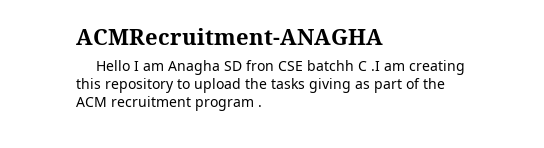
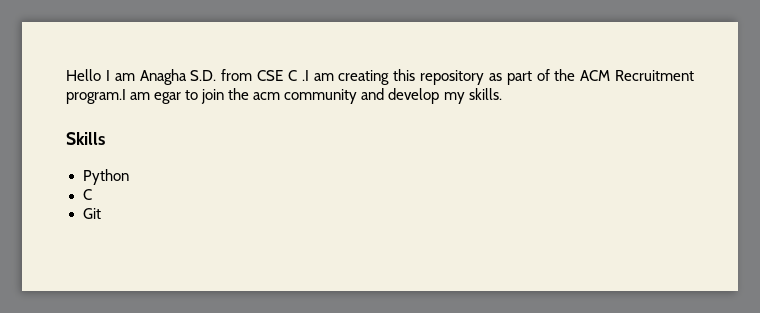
[76,28,383,45] ACMRecruitment-ANAGHA // -> (66, 75) none
[224,60,355,71] SD fron CSE batchh -> [190,69,283,81] S.D. from CSE
[177,78,351,93] to upload the tasks giving -> (484, 77) none
[111,96,262,111] recruitment program . -> [615,70,694,81] [66,88,502,104] [66,132,105,145] [82,169,129,185] [82,189,92,200] [82,208,101,219] Recruitment program.I am egar to join the acm community and develop my skills. // Skills // Python // C // Git

